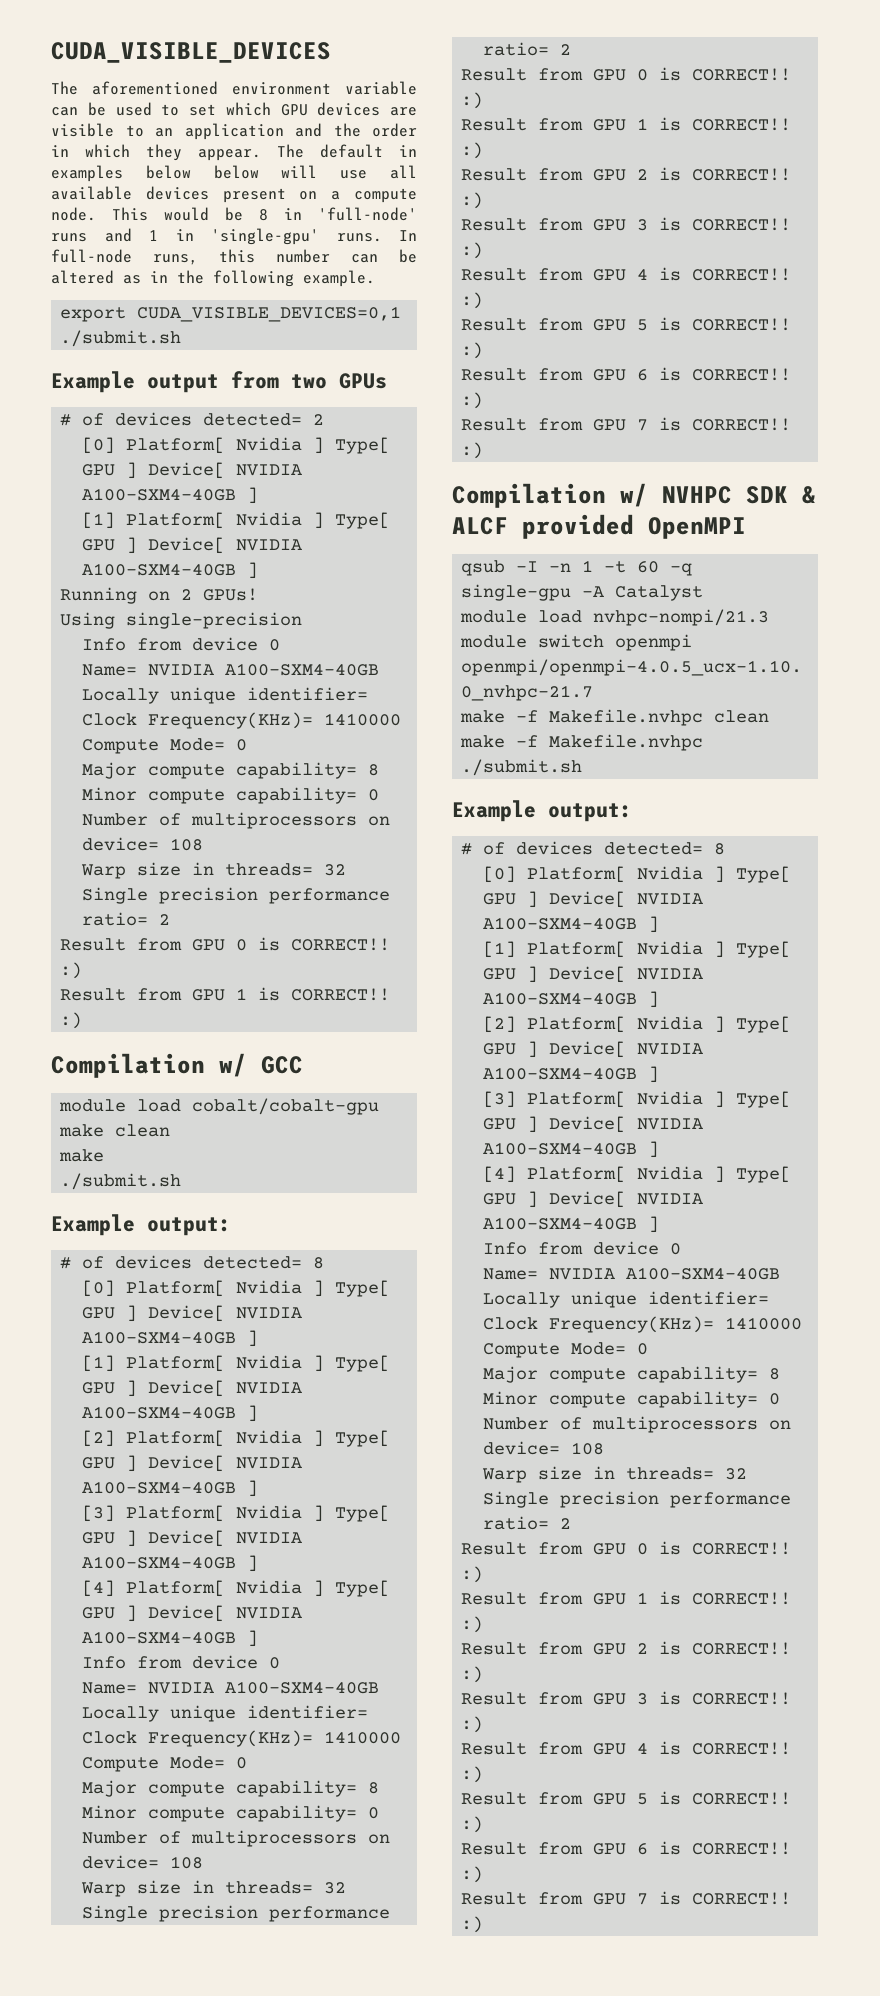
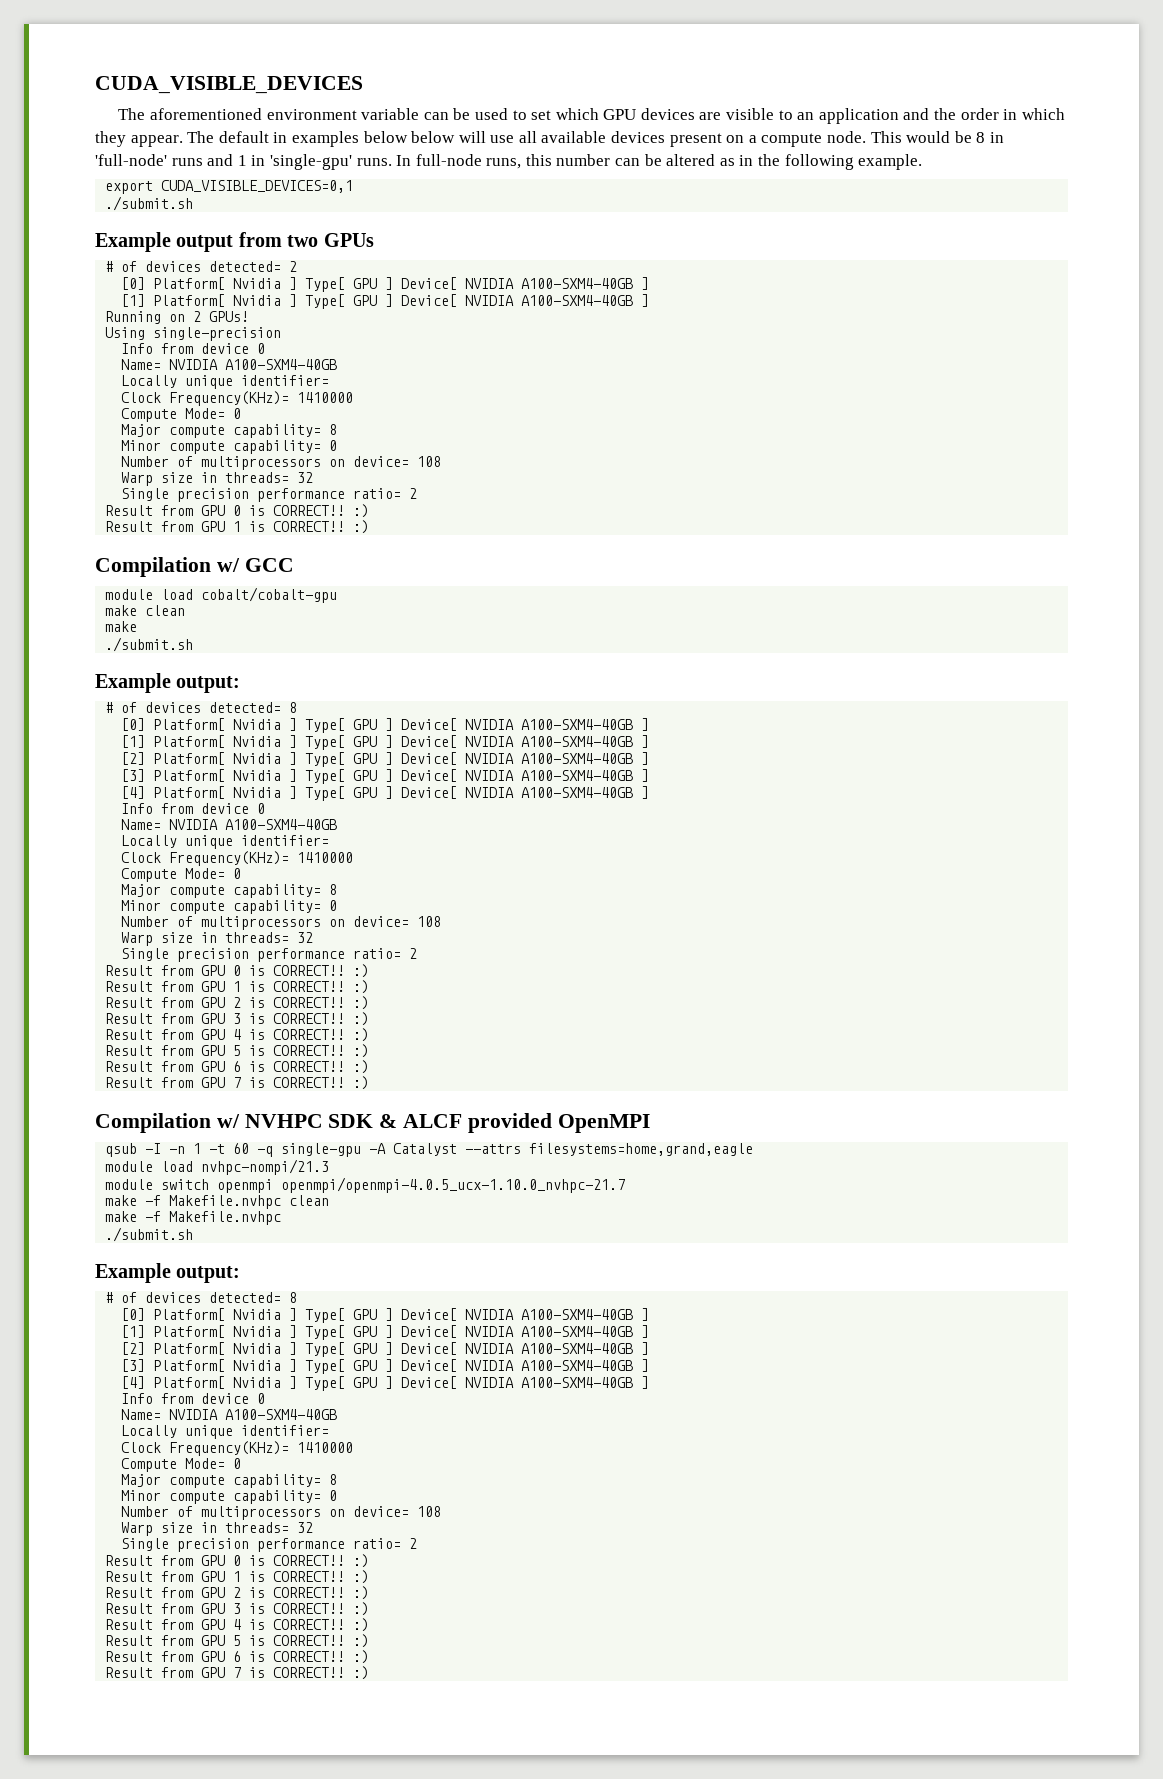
(704, 593) none -> [465,1143,754,1156] --attrs filesystems=home,grand,eagle

